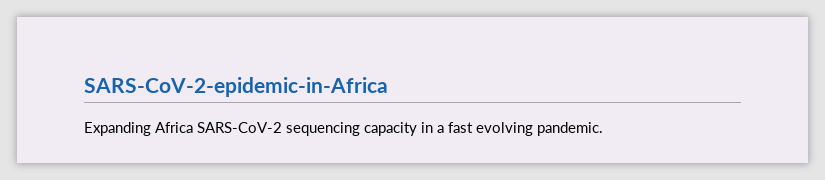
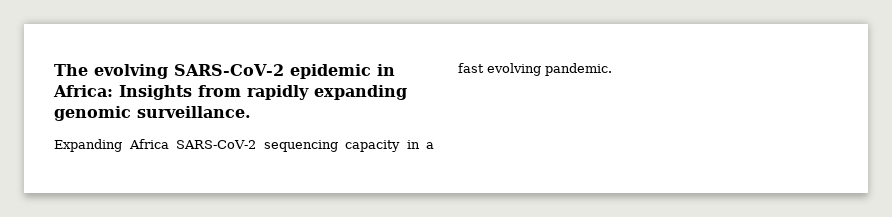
[84,77,388,97] SARS-CoV-2-epidemic-in-Africa -> [54,64,395,79] [53,85,407,100] [54,106,251,121] The evolving SARS-CoV-2 epidemic in Africa: Insights from rapidly expanding genomic surveillance.

